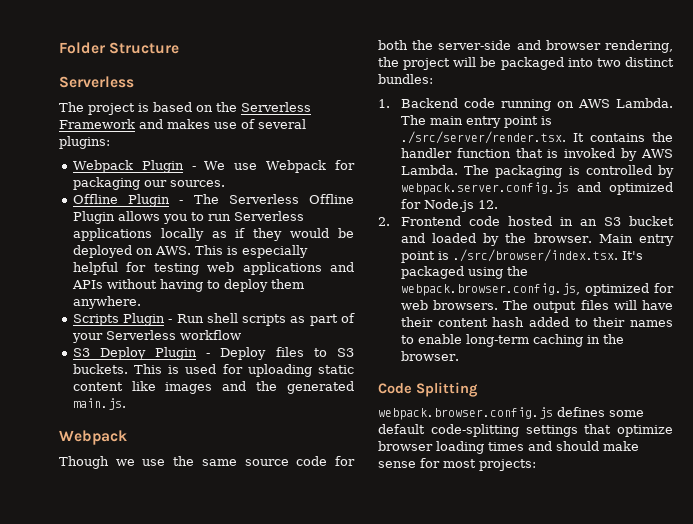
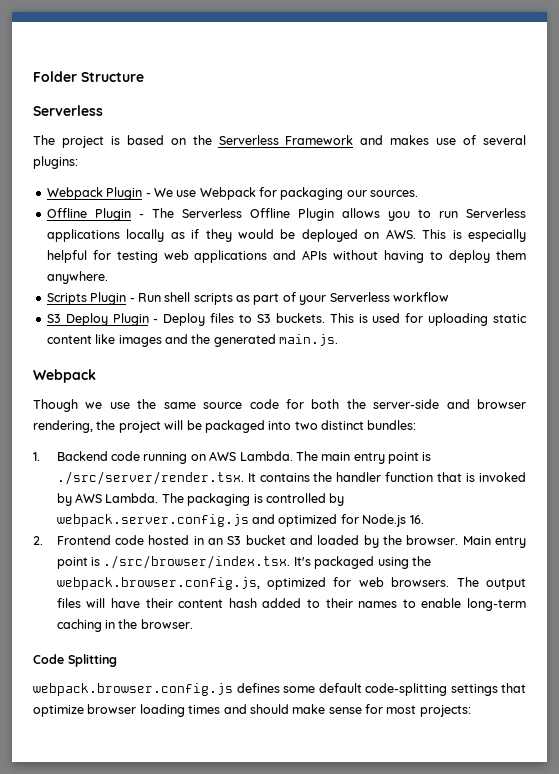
[477,200,498,209] 12. -> [409,515,424,524] 16.

